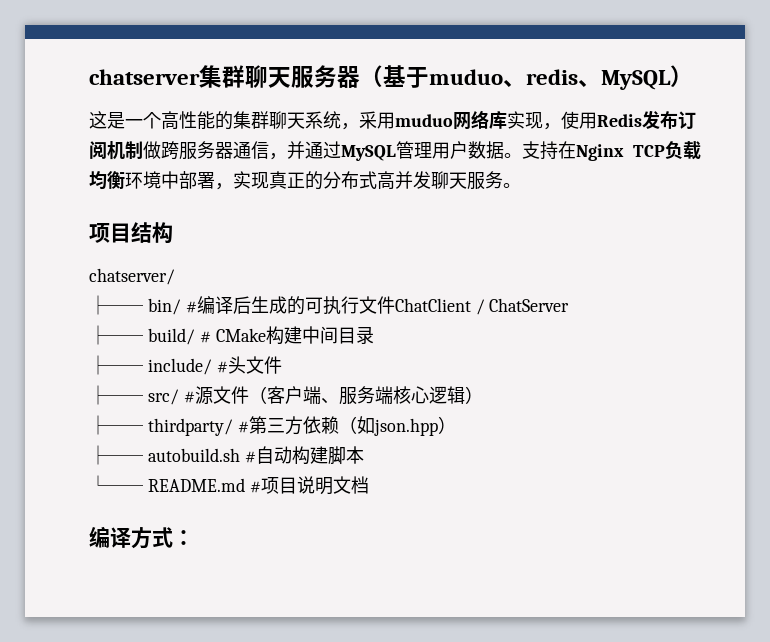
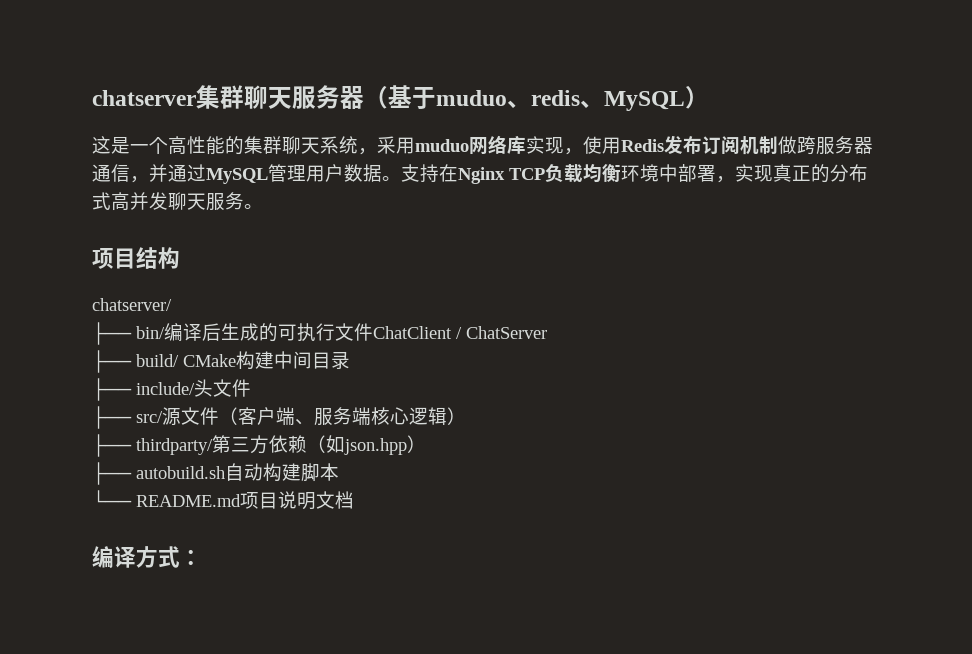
[185,301,197,313] # -> (165, 332) none
[199,331,211,343] # -> (179, 360) none
[216,361,228,373] # -> (195, 388) none
[183,391,195,403] # -> (163, 417) none
[237,421,249,433] # -> (213, 446) none
[244,451,256,463] # -> (225, 472) none
[249,481,261,493] # -> (241, 500) none

